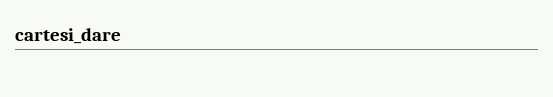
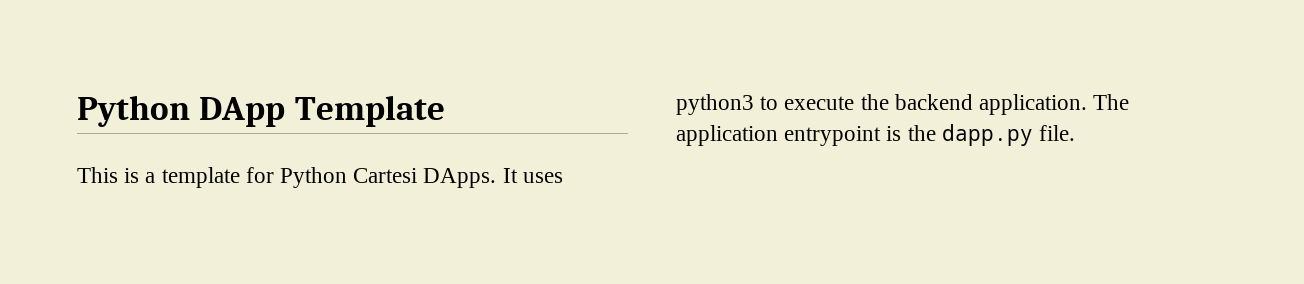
[15,28,121,44] cartesi_dare -> [77,95,445,127] [77,167,563,188] [676,94,1130,115] [676,124,1076,146] Python DApp Template // This is a template for Python Cartesi DApps. It uses python3 to execute the backend application. The application entrypoint is the dapp.py file.

